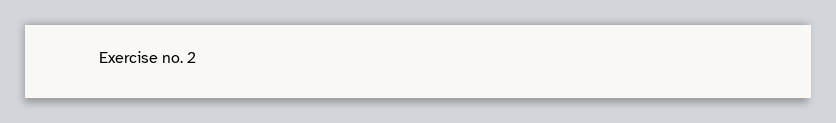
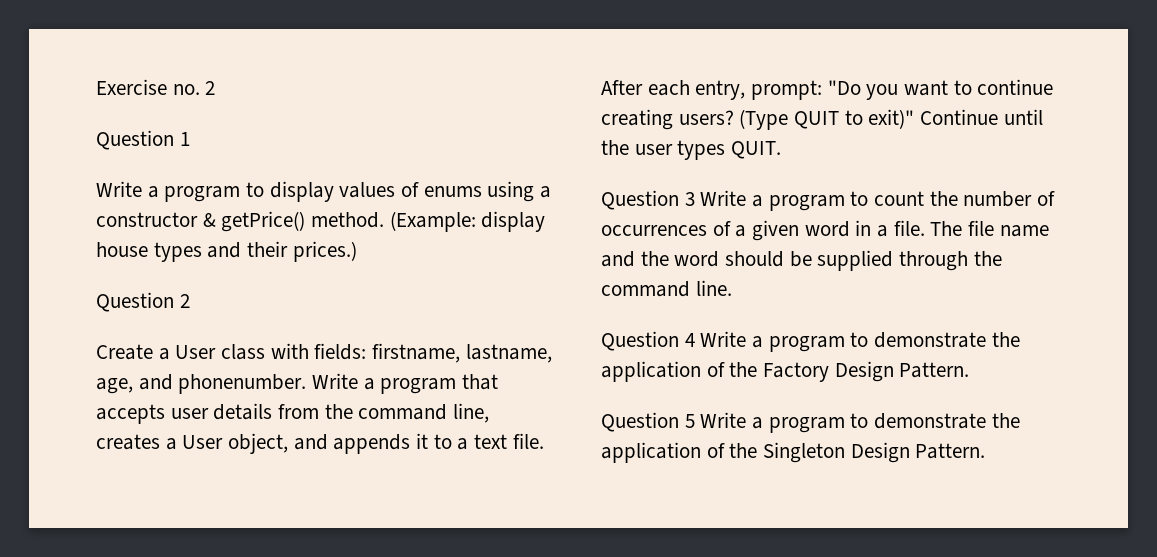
(197, 57) none -> [96,130,190,150] [96,181,552,202] [96,211,546,232] [96,241,357,262] [96,292,190,312] [96,343,552,363] [96,373,499,394] [96,403,490,424] [96,433,544,454] [601,79,1054,100] [601,109,1043,130] [601,140,782,160] [601,190,1056,211] [601,220,1049,241] [601,250,1002,271] [601,280,732,297] [601,331,1020,352] [601,361,970,382] [601,412,1020,433] [601,442,986,463] // Question 1 // Write a program to display values of enums using a constructor & getPrice() method. (Example: display house types and their prices.) // Question 2 // Create a User class with fields: firstname, lastname, age, and phonenumber. Write a program that accepts user details from the command line, creates a User object, and appends it to a text file. After each entry, prompt: "Do you want to continue creating users? (Type QUIT to exit)" Continue until the user types QUIT. // Question 3 Write a program to count the number of occurrences of a given word in a file. The file name and the word should be supplied through the command line. // Question 4 Write a program to demonstrate the application of the Factory Design Pattern. // Question 5 Write a program to demonstrate the application of the Singleton Design Pattern.

